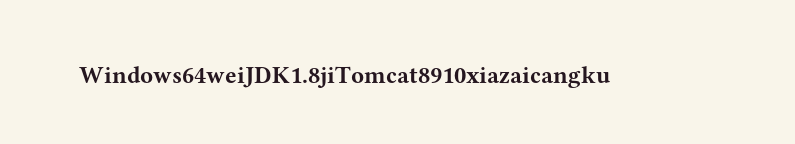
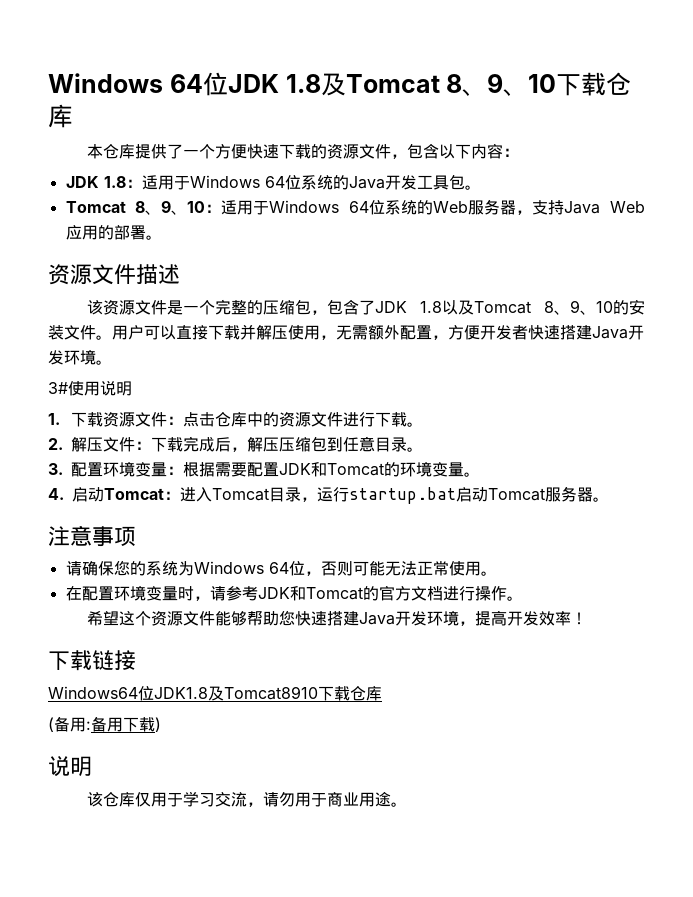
[79,66,610,88] Windows64weiJDK1.8jiTomcat8910xiazaicangku -> [48,72,632,96] [48,104,73,128] [87,143,520,159] [65,174,481,190] [65,199,645,215] [65,225,162,240] [48,264,180,285] [87,299,645,315] [48,324,644,340] [48,349,112,365] [48,380,132,396] [48,412,423,427] [48,436,423,452] [48,461,480,477] [48,486,609,504] [48,525,136,547] [65,560,497,576] [65,585,523,601] [87,610,588,626] [48,650,136,671] [48,686,382,701] [48,716,161,732] [48,756,92,777] [87,791,408,807] Windows 64位JDK 1.8及Tomcat 8、9、10下载仓库 // 本仓库提供了一个方便快速下载的资源文件，包含以下内容： // JDK 1.8：适用于Windows 64位系统的Java开发工具包。 // Tomcat 8、9、10：适用于Windows 64位系统的Web服务器，支持Java Web应用的部署。 // 资源文件描述 // 该资源文件是一个完整的压缩包，包含了JDK 1.8以及Tomcat 8、9、10的安装文件。用户可以直接下载并解压使用，无需额外配置，方便开发者快速搭建Java开发环境。 // 3#使用说明 // 1.下载资源文件：点击仓库中的资源文件进行下载。 // 2.解压文件：下载完成后，解压压缩包到任意目录。 // 3.配置环境变量：根据需要配置JDK和Tomcat的环境变量。 // 4.启动Tomcat：进入Tomcat目录，运行startup.bat启动Tomcat服务器。 // 注意事项 // 请确保您的系统为Windows 64位，否则可能无法正常使用。 // 在配置环境变量时，请参考JDK和Tomcat的官方文档进行操作。 // 希望这个资源文件能够帮助您快速搭建Java开发环境，提高开发效率！ // 下载链接 // Windows64位JDK1.8及Tomcat8910下载仓库 // (备用:备用下载) // 说明 // 该仓库仅用于学习交流，请勿用于商业用途。

